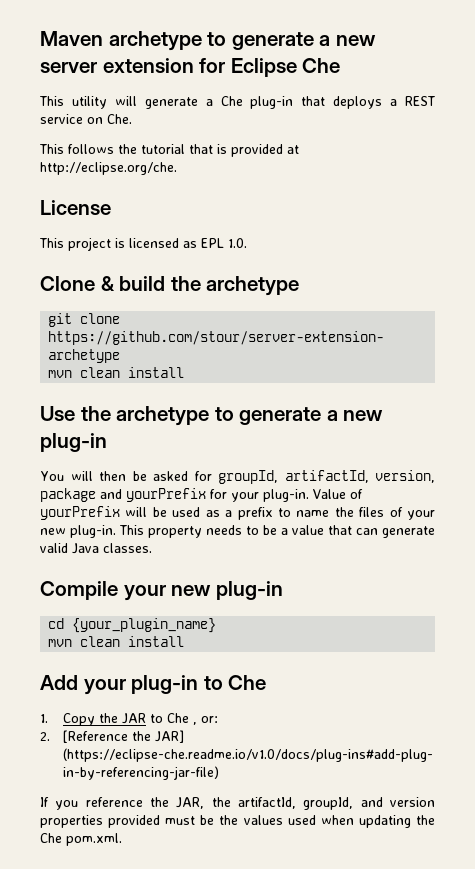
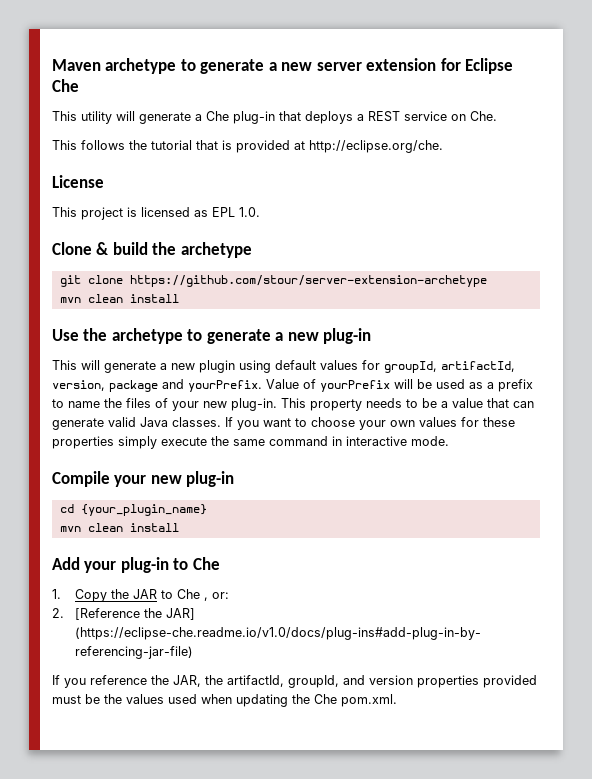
[40,471,188,481] You will then be asked -> [52,360,358,373] This will generate a new plugin using default values
[126,488,309,502] yourPrefix for your plug-in. -> [188,380,262,392] yourPrefix.
(152, 548) none -> [225,417,515,430] [52,436,449,449] If you want to choose your own values for these properties simply execute the same command in interactive mode.

